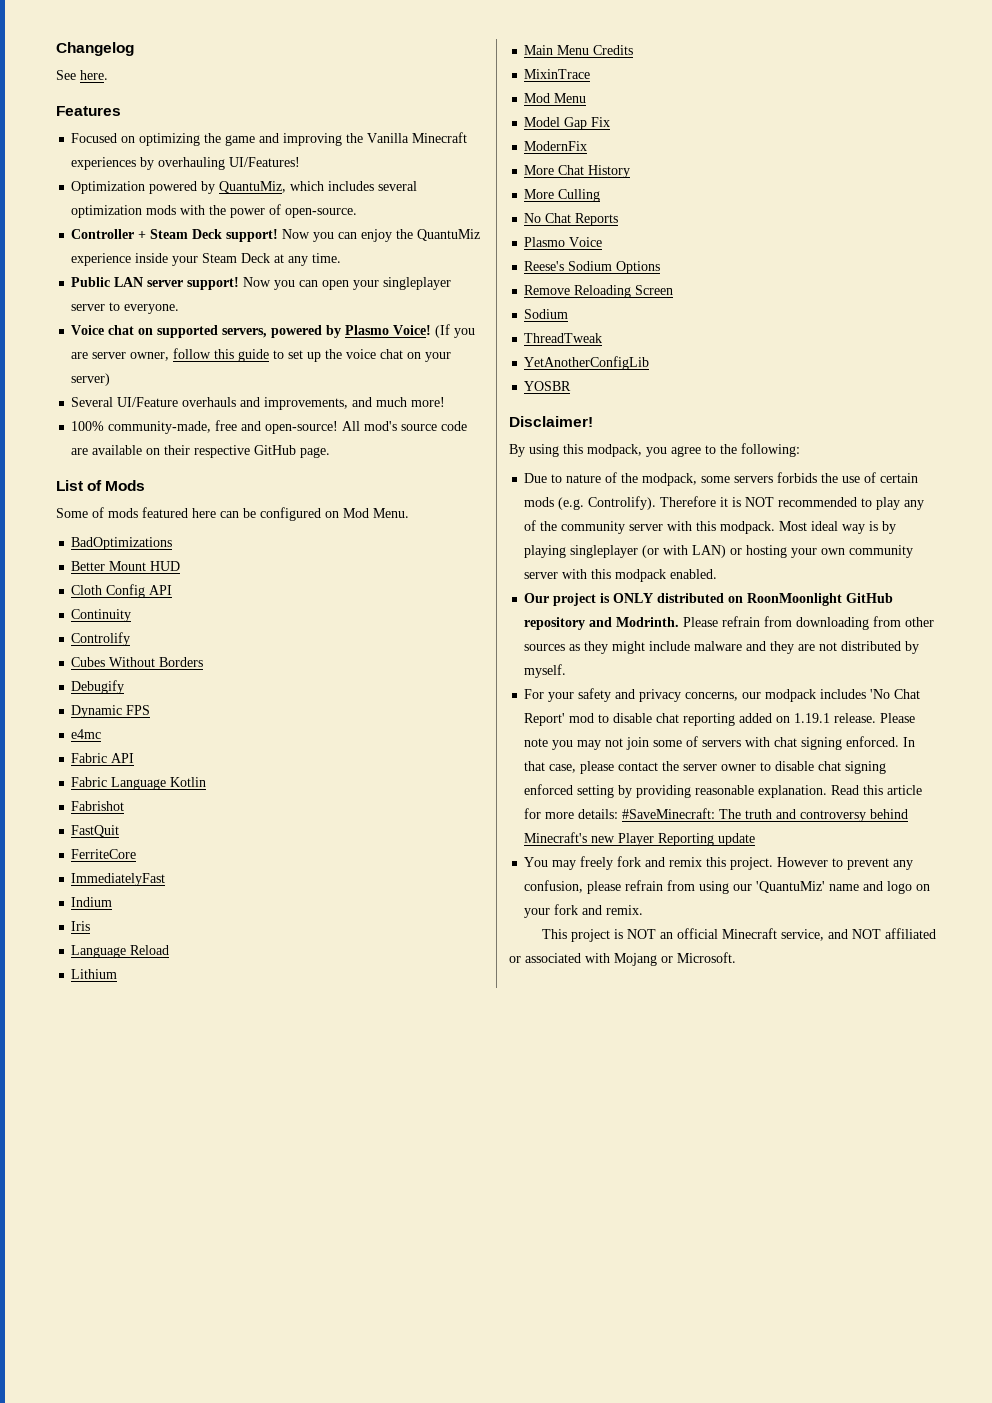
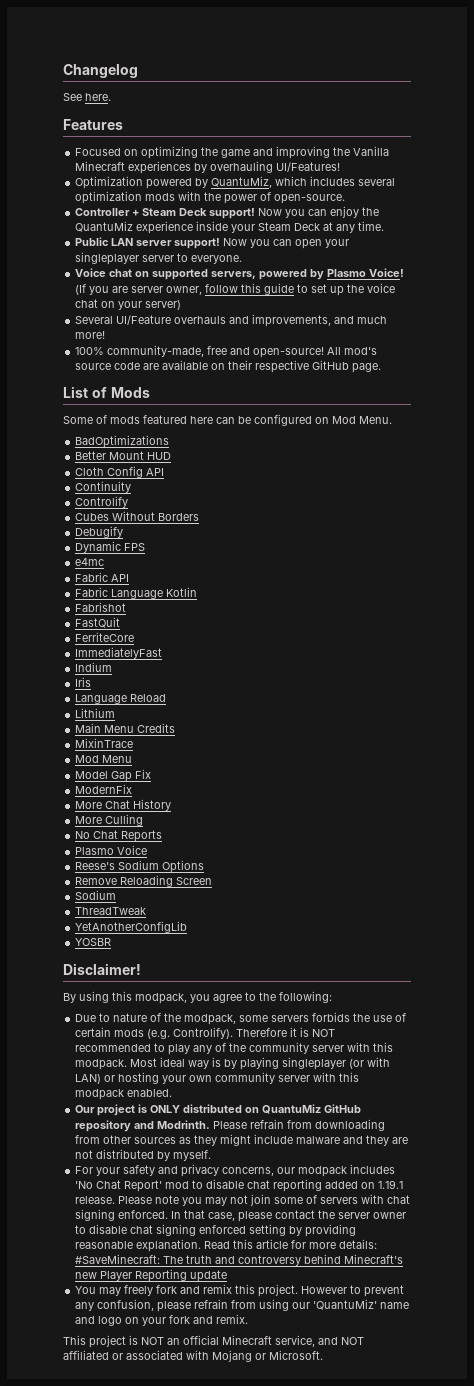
[747,593,843,606] RoonMoonlight -> [262,1104,322,1114] QuantuMiz

